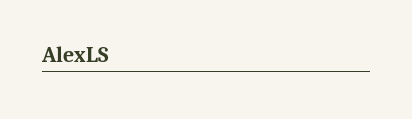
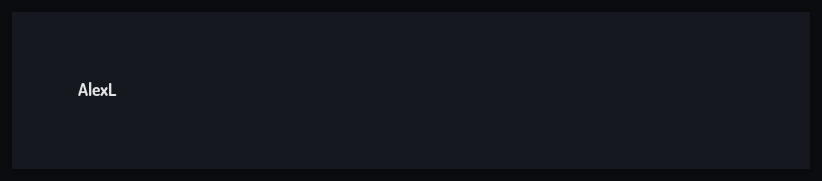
[41,46,109,62] AlexLS -> [78,82,117,96] AlexL

